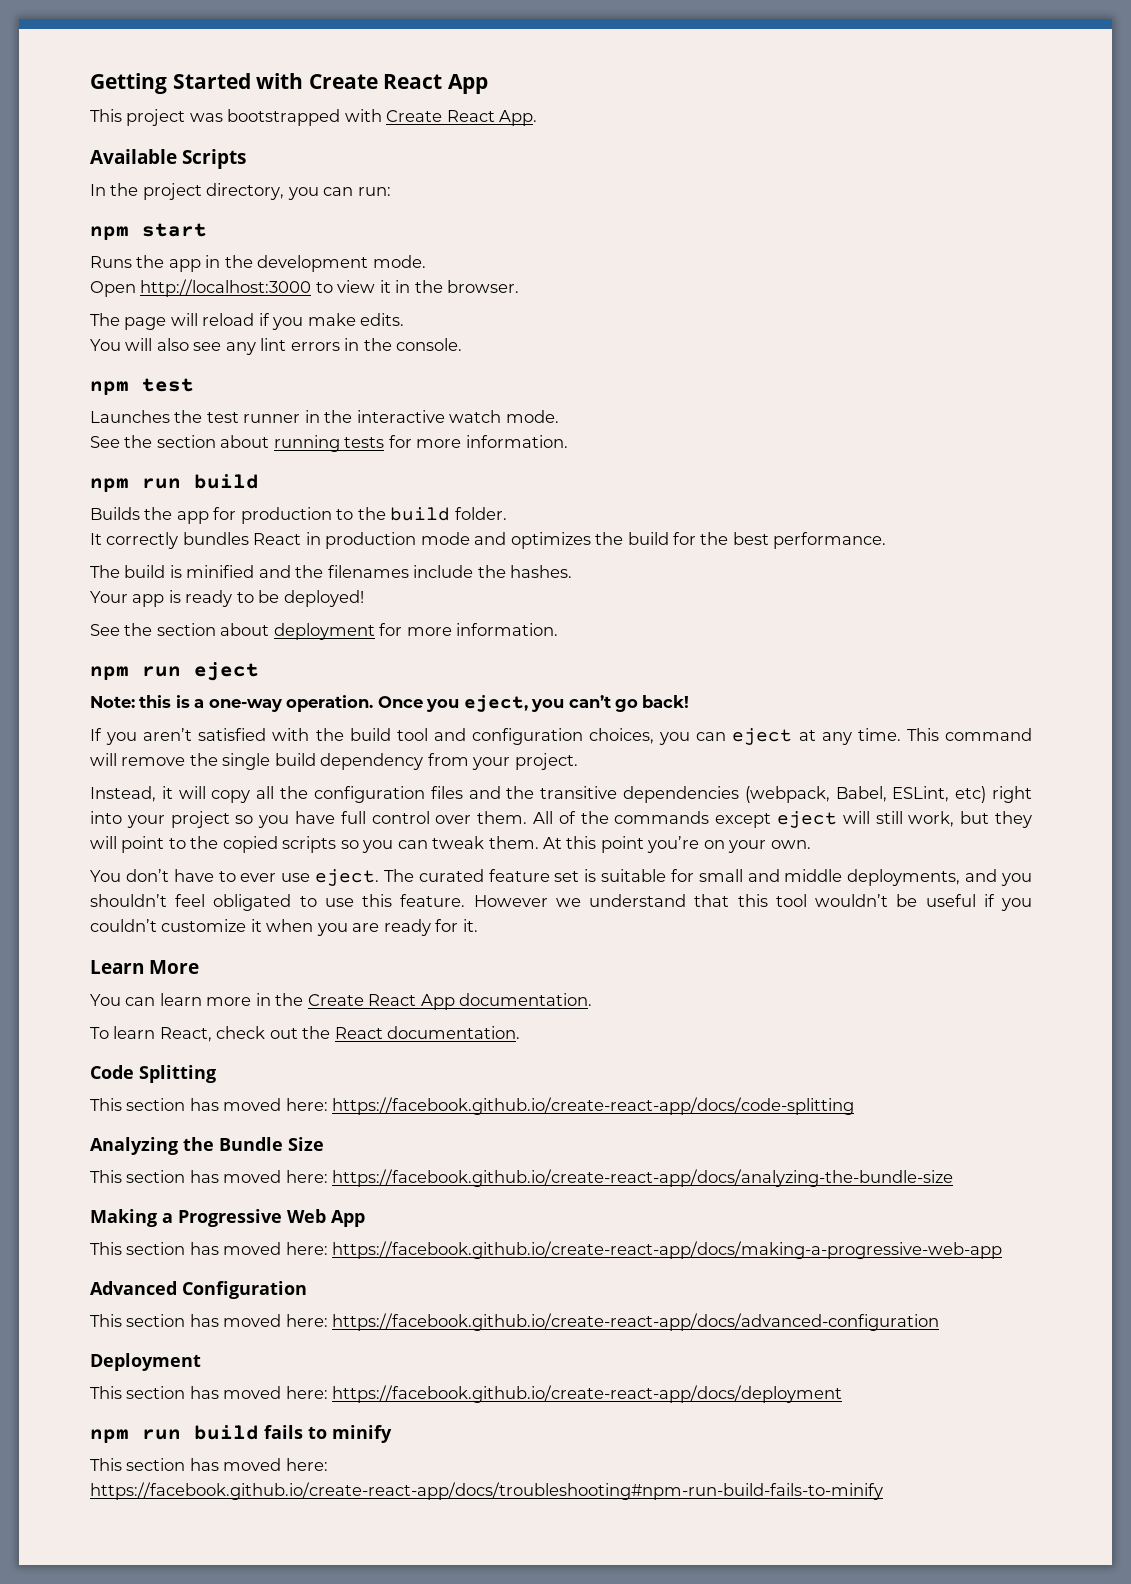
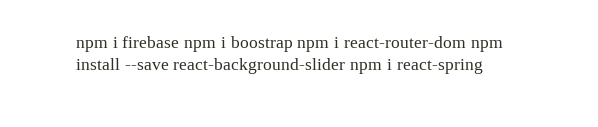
[90,73,488,94] [90,109,538,126] [90,149,247,169] [90,183,391,200] [90,223,207,240] [90,255,426,272] [90,279,520,297] [90,313,405,330] [90,338,463,355] [90,378,194,395] [90,410,559,423] [90,435,568,452] [90,474,259,492] [90,507,507,524] [90,532,887,549] [90,565,573,578] [90,590,364,607] [90,623,559,640] [90,662,259,681] [90,695,690,712] [90,728,1032,745] [90,753,578,770] [90,786,1032,803] [90,811,1032,828] [90,836,811,853] [90,869,1033,886] [90,894,1033,911] [90,919,478,936] [90,960,200,974] [90,993,593,1010] [90,1026,521,1042] [90,1065,216,1083] [90,1097,855,1115] [90,1137,324,1155] [90,1169,954,1187] [90,1209,365,1227] [90,1241,1003,1259] [90,1281,307,1299] [90,1313,940,1331] [90,1353,201,1371] [90,1385,843,1403] [90,1425,392,1443] [90,1458,328,1471] [90,1482,883,1500] Getting Started with Create React App // This project was bootstrapped with Create React App. // Available Scripts // In the project directory, you can run: // npm start // Runs the app in the development mode. // Open http://localhost:3000 to view it in the browser. // The page will reload if you make edits. // You will also see any lint errors in the console. // npm test // Launches the test runner in the interactive watch mode. // See the section about running tests for more information. // npm run build // Builds the app for production to the build folder. // It correctly bundles React in production mode and optimizes the build for the best performance. // The build is minified and the filenames include the hashes. // Your app is ready to be deployed! // See the section about deployment for more information. // npm run eject // Note: this is a one-way operation. Once you eject, you can’t go back! // If you aren’t satisfied with the build tool and configuration choices, you can eject at any time. This command will remove the single build dependency from your project. // Instead, it will copy all the configuration files and the transitive dependencies (webpack, Babel, ESLint, etc) right into your project so you have full control over them. All of the commands except eject will still work, but they will point to the copied scripts so you can tweak them. At this point you’re on your own. // You don’t have to ever use eject. The curated feature set is suitable for small and middle deployments, and you shouldn’t feel obligated to use this feature. However we understand that this tool wouldn’t be useful if you couldn’t customize it when you are ready for it. // Learn More // You can learn more in the Create React App documentation. // To learn React, check out the React documentation. // Code Splitting // This section has moved here: https://facebook.github.io/create-react-app/docs/code-splitting // Analyzing the Bundle Size // This section has moved here: https://facebook.github.io/create-react-app/docs/analyzing-the-bundle-size // Making a Progressive Web App // This section has moved here: https://facebook.github.io/create-react-app/docs/making-a-progressive-web-app // Advanced Configuration // This section has moved here: https://facebook.github.io/create-react-app/docs/advanced-configuration // Deployment // This section has moved here: https://facebook.github.io/create-react-app/docs/deployment // npm run build fails to minify // This section has moved here: https://facebook.github.io/create-react-app/docs/troubleshooting#npm-run-build-fails-to-minify -> [76,36,503,52] [76,58,483,74] npm i firebase npm i boostrap npm i react-router-dom npm install --save react-background-slider npm i react-spring

